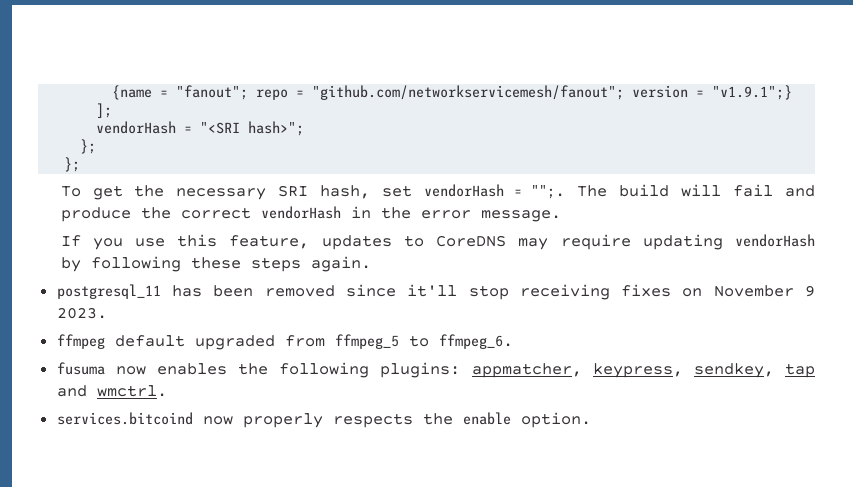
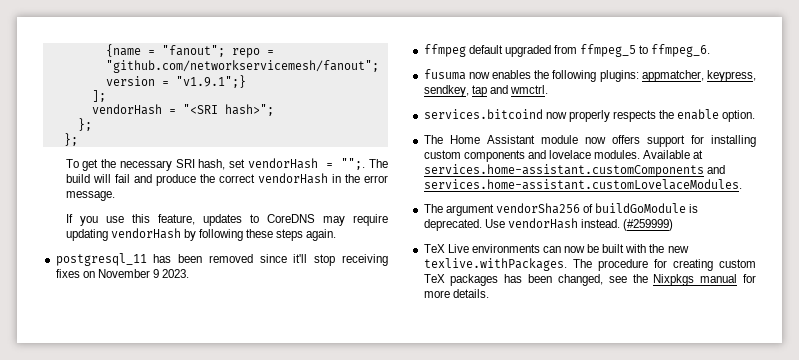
(591, 420) none -> [423,135,756,147] [423,150,704,162] [423,164,725,177] [423,179,742,190] [423,203,699,216] [423,218,674,231] [423,244,689,253] [423,258,756,271] [423,274,756,286] [423,289,489,298] // The Home Assistant module now offers support for installing custom components and lovelace modules. Available at services.home-assistant.customComponents and services.home-assistant.customLovelaceModules. // The argument vendorSha256 of buildGoModule is deprecated. Use vendorHash instead. (#259999) // TeX Live environments can now be built with the new texlive.withPackages. The procedure for creating custom TeX packages has been changed, see the Nixpkgs manual for more details.

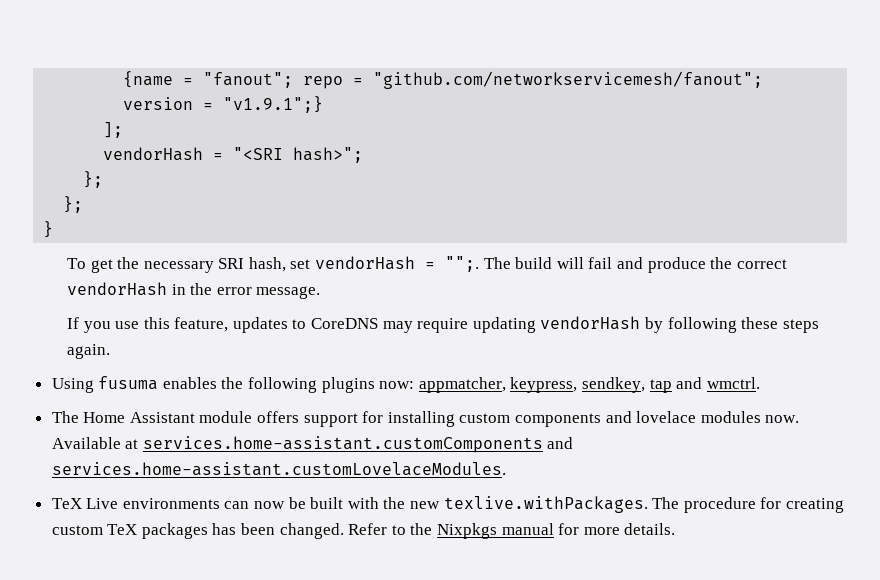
(78, 139) none -> [43,221,54,238] // }
[55,253,388,266] [55,269,190,278] [423,44,711,57] [423,69,490,80] postgresql_11 has been removed since it'll stop receiving fixes on November 9 2023. // ffmpeg default upgraded from ffmpeg_5 to ffmpeg_6. // fusuma now -> [51,376,159,393] Using fusuma
[599,70,639,82] plugins: -> [321,377,415,393] plugins now:
[423,109,756,122] // services.bitcoind now properly respects the enable option. -> (760, 383) none
[584,137,606,144] now -> (253, 417) none
[594,150,641,159] modules. -> [700,411,800,423] modules now.
[423,203,699,216] [423,218,674,231] // The argument vendorSha256 of buildGoModule is deprecated. Use vendorHash instead. (#259999) -> (506, 469) none
[557,274,627,286] changed, see -> [279,523,406,539] changed. Refer to

